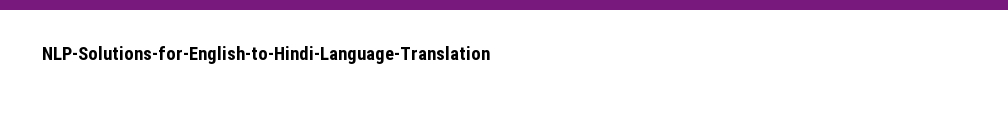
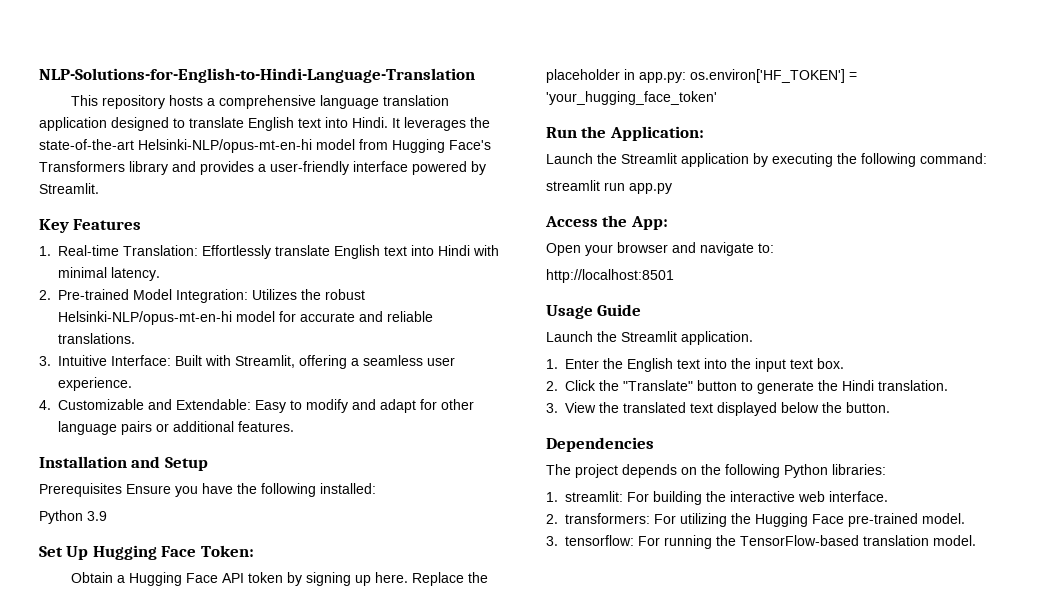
(490, 55) none -> [71,95,450,109] [39,117,490,131] [39,139,491,153] [39,161,486,175] [39,183,99,194] [39,219,142,233] [39,245,499,259] [58,267,160,281] [39,289,365,303] [58,311,433,325] [58,333,135,344] [39,355,455,369] [58,377,132,391] [39,399,474,413] [58,421,294,435] [39,456,208,471] [39,483,376,497] [39,510,107,524] [39,545,254,560] [71,572,489,586] [546,69,857,83] [546,91,717,105] [546,126,704,141] [546,153,987,167] [546,180,672,194] [545,215,668,230] [546,242,774,256] [546,269,674,283] [546,304,642,319] [546,331,753,345] [546,358,844,372] [546,380,948,394] [546,402,890,416] [546,437,654,452] [546,464,886,478] [546,491,888,505] [546,513,965,527] [546,535,976,549] // This repository hosts a comprehensive language translation application designed to translate English text into Hindi. It leverages the state-of-the-art Helsinki-NLP/opus-mt-en-hi model from Hugging Face's Transformers library and provides a user-friendly interface powered by Streamlit. // Key Features // 1. Real-time Translation: Effortlessly translate English text into Hindi with minimal latency. // 2. Pre-trained Model Integration: Utilizes the robust Helsinki-NLP/opus-mt-en-hi model for accurate and reliable translations. // 3. Intuitive Interface: Built with Streamlit, offering a seamless user experience. // 4. Customizable and Extendable: Easy to modify and adapt for other language pairs or additional features. // Installation and Setup // Prerequisites Ensure you have the following installed: // Python 3.9 // Set Up Hugging Face Token: // Obtain a Hugging Face API token by signing up here. Replace the placeholder in app.py: os.environ['HF_TOKEN'] = 'your_hugging_face_token' // Run the Application: // Launch the Streamlit application by executing the following command: // streamlit run app.py // Access the App: // Open your browser and navigate to: // http://localhost:8501 // Usage Guide // Launch the Streamlit application. // 1. Enter the English text into the input text box. // 2. Click the "Translate" button to generate the Hindi translation. // 3. View the translated text displayed below the button. // Dependencies // The project depends on the following Python libraries: // 1. streamlit: For building the interactive web interface. // 2. transformers: For utilizing the Hugging Face pre-trained model. // 3. tensorflow: For running the TensorFlow-based translation model.

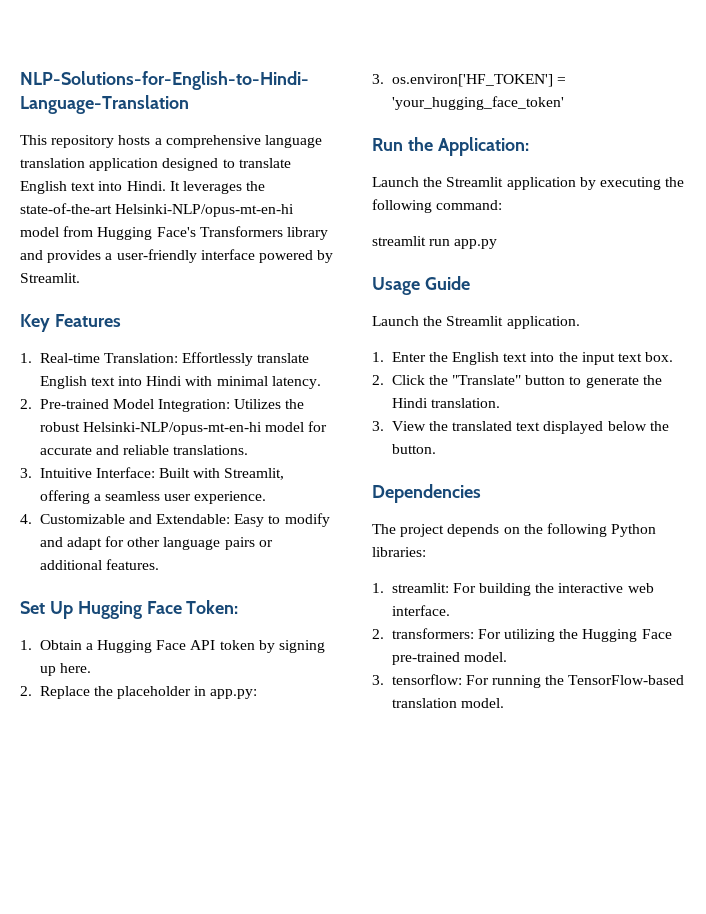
[39,456,208,471] [39,483,376,497] [39,510,107,524] // Installation and Setup // Prerequisites Ensure you have the following installed: // Python 3.9 -> (159, 564) none
(254, 551) none -> [20,640,32,650] 1.
(409, 577) none -> [20,686,32,696] // 2.
(686, 77) none -> [372,74,384,84] // 3.
[545,215,668,230] [546,242,774,256] [546,269,674,283] // Access the App: // Open your browser and navigate to: // http://localhost:8501 -> (498, 244) none

